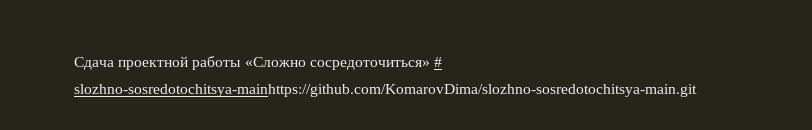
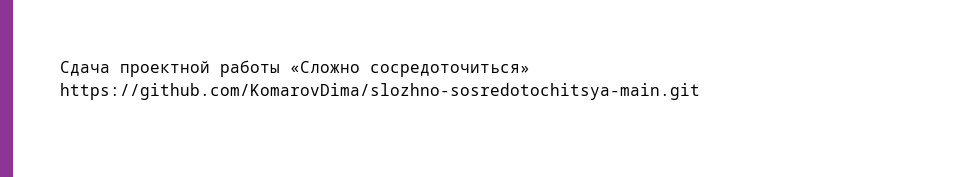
[433,57,442,67] [74,84,697,97] # slozhno-sosredotochitsya-mainhttps://github.com/KomarovDima/slozhno-sosredotochitsya-main.git -> [60,83,700,100] https://github.com/KomarovDima/slozhno-sosredotochitsya-main.git

